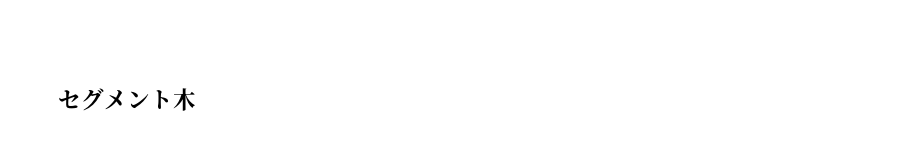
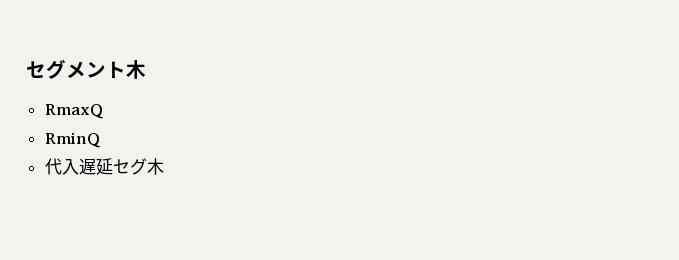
(196, 99) none -> [44,104,104,119] [44,132,101,148] [44,158,164,175] // RmaxQ // RminQ // 代入遅延セグ木

